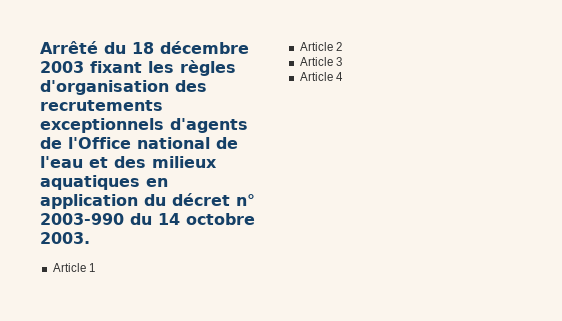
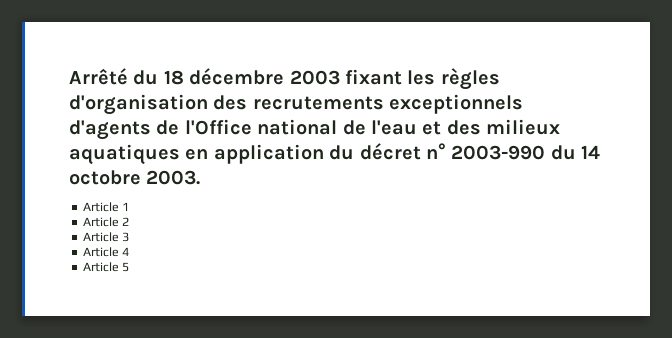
(343, 76) none -> [82,262,130,272] // Article 5

